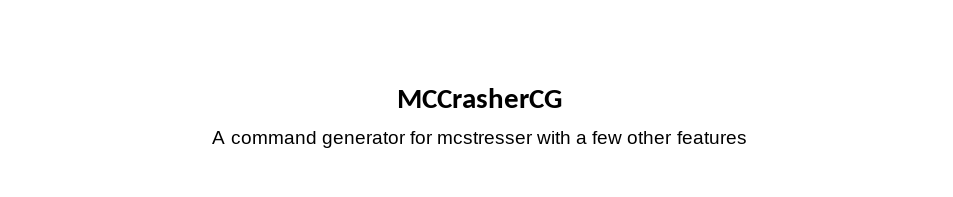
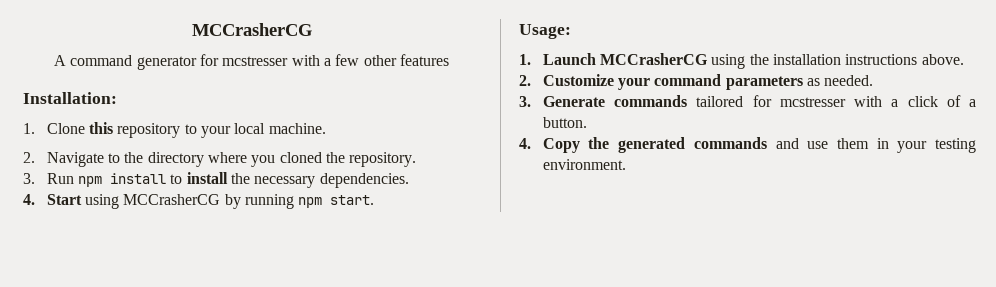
(747, 137) none -> [23,92,117,104] [23,122,326,138] [23,152,417,167] [23,172,409,188] [23,194,375,209] [519,24,571,39] [519,53,964,69] [519,74,874,90] [519,95,976,107] [542,117,587,128] [519,137,977,153] [542,159,626,170] // Installation: // 1. Clone this repository to your local machine. // 2. Navigate to the directory where you cloned the repository. // 3. Run npm install to install the necessary dependencies. // 4. Start using MCCrasherCG by running npm start. // Usage: // 1. Launch MCCrasherCG using the installation instructions above. // 2. Customize your command parameters as needed. // 3. Generate commands tailored for mcstresser with a click of a button. // 4. Copy the generated commands and use them in your testing environment.

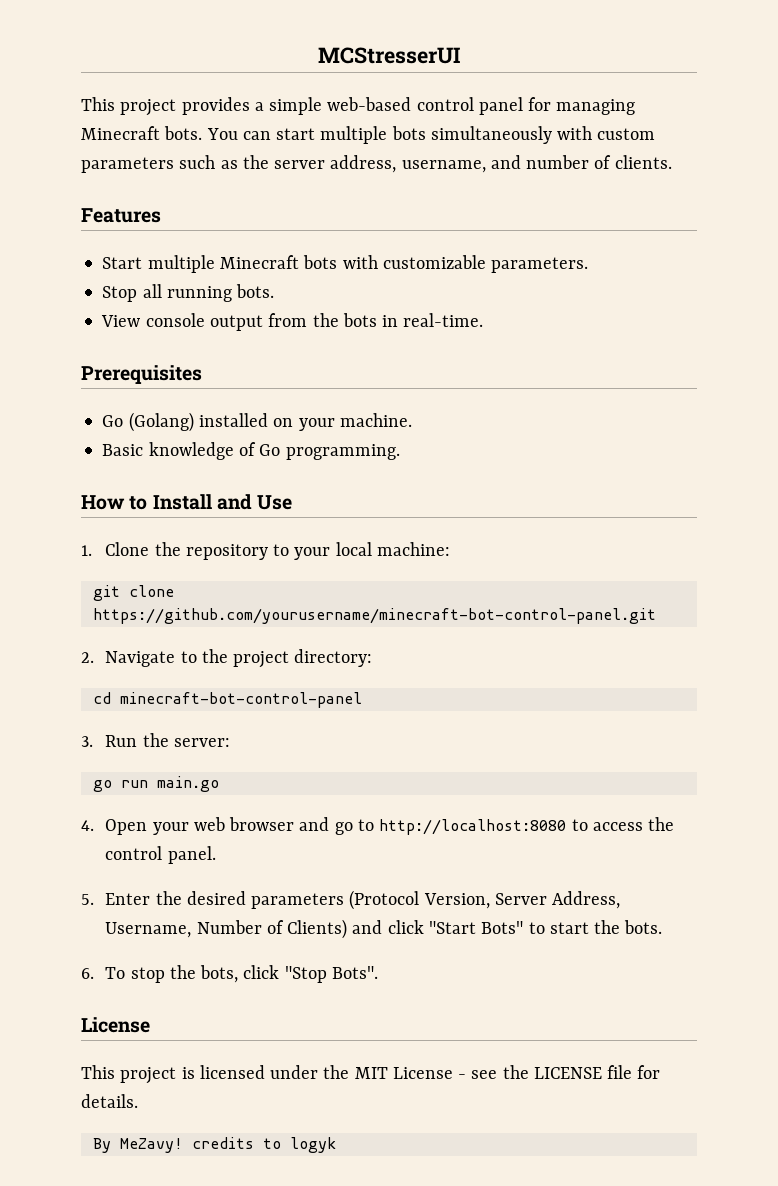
[191,23,312,36] [54,54,449,70] [23,92,117,104] MCCrasherCG // A command generator for mcstresser with a few other features // Installation: -> [318,47,460,64] [81,97,636,116] [81,126,656,144] [81,155,672,173] [81,208,161,223] [102,255,589,273] [102,284,275,302] [101,313,484,331] [81,365,202,384] [102,412,412,432] [102,442,400,460] [81,494,293,510] MCStresserUI // This project provides a simple web-based control panel for managing Minecraft bots. You can start multiple bots simultaneously with custom parameters such as the server address, username, and number of clients. // Features // Start multiple Minecraft bots with customizable parameters. // Stop all running bots. // View console output from the bots in real-time. // Prerequisites // Go (Golang) installed on your machine. // Basic knowledge of Go programming. // How to Install and Use
[89,122,114,134] this -> [154,542,181,556] the
[268,123,326,134] machine. -> [377,542,451,556] [92,585,174,601] [92,608,656,624] machine: // git clone https://github.com/yourusername/minecraft-bot-control-panel.git
[147,152,417,167] [23,172,409,188] [23,194,375,209] [519,24,571,39] [519,53,964,69] [519,74,874,90] [519,95,976,107] [542,117,587,128] [519,137,977,153] [542,159,626,170] directory where you cloned the repository. // 3. Run npm install to install the necessary dependencies. // 4. Start using MCCrasherCG by running npm start. // Usage: // 1. Launch MCCrasherCG using the installation instructions above. // 2. Customize your command parameters as needed. // 3. Generate commands tailored for mcstresser with a click of a button. // 4. Copy the generated commands and use them in your testing environment. -> [233,649,373,668] [92,692,362,708] [81,733,230,747] [92,776,219,792] [81,817,675,835] [105,846,216,864] [81,890,621,910] [105,919,663,939] [81,965,379,983] [81,1017,150,1033] [81,1065,661,1084] [81,1094,138,1108] [92,1137,336,1153] project directory: // cd minecraft-bot-control-panel // 3. Run the server: // go run main.go // 4. Open your web browser and go to http://localhost:8080 to access the control panel. // 5. Enter the desired parameters (Protocol Version, Server Address, Username, Number of Clients) and click "Start Bots" to start the bots. // 6. To stop the bots, click "Stop Bots". // License // This project is licensed under the MIT License - see the LICENSE file for details. // By MeZavy! credits to logyk

